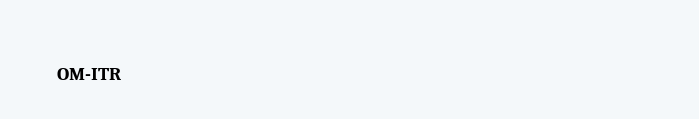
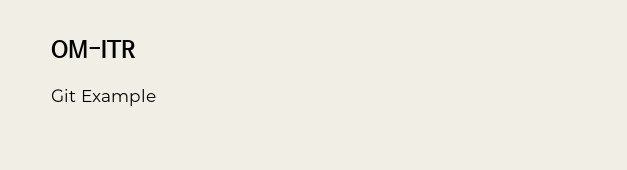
(121, 74) none -> [51,89,156,106] // Git Example

